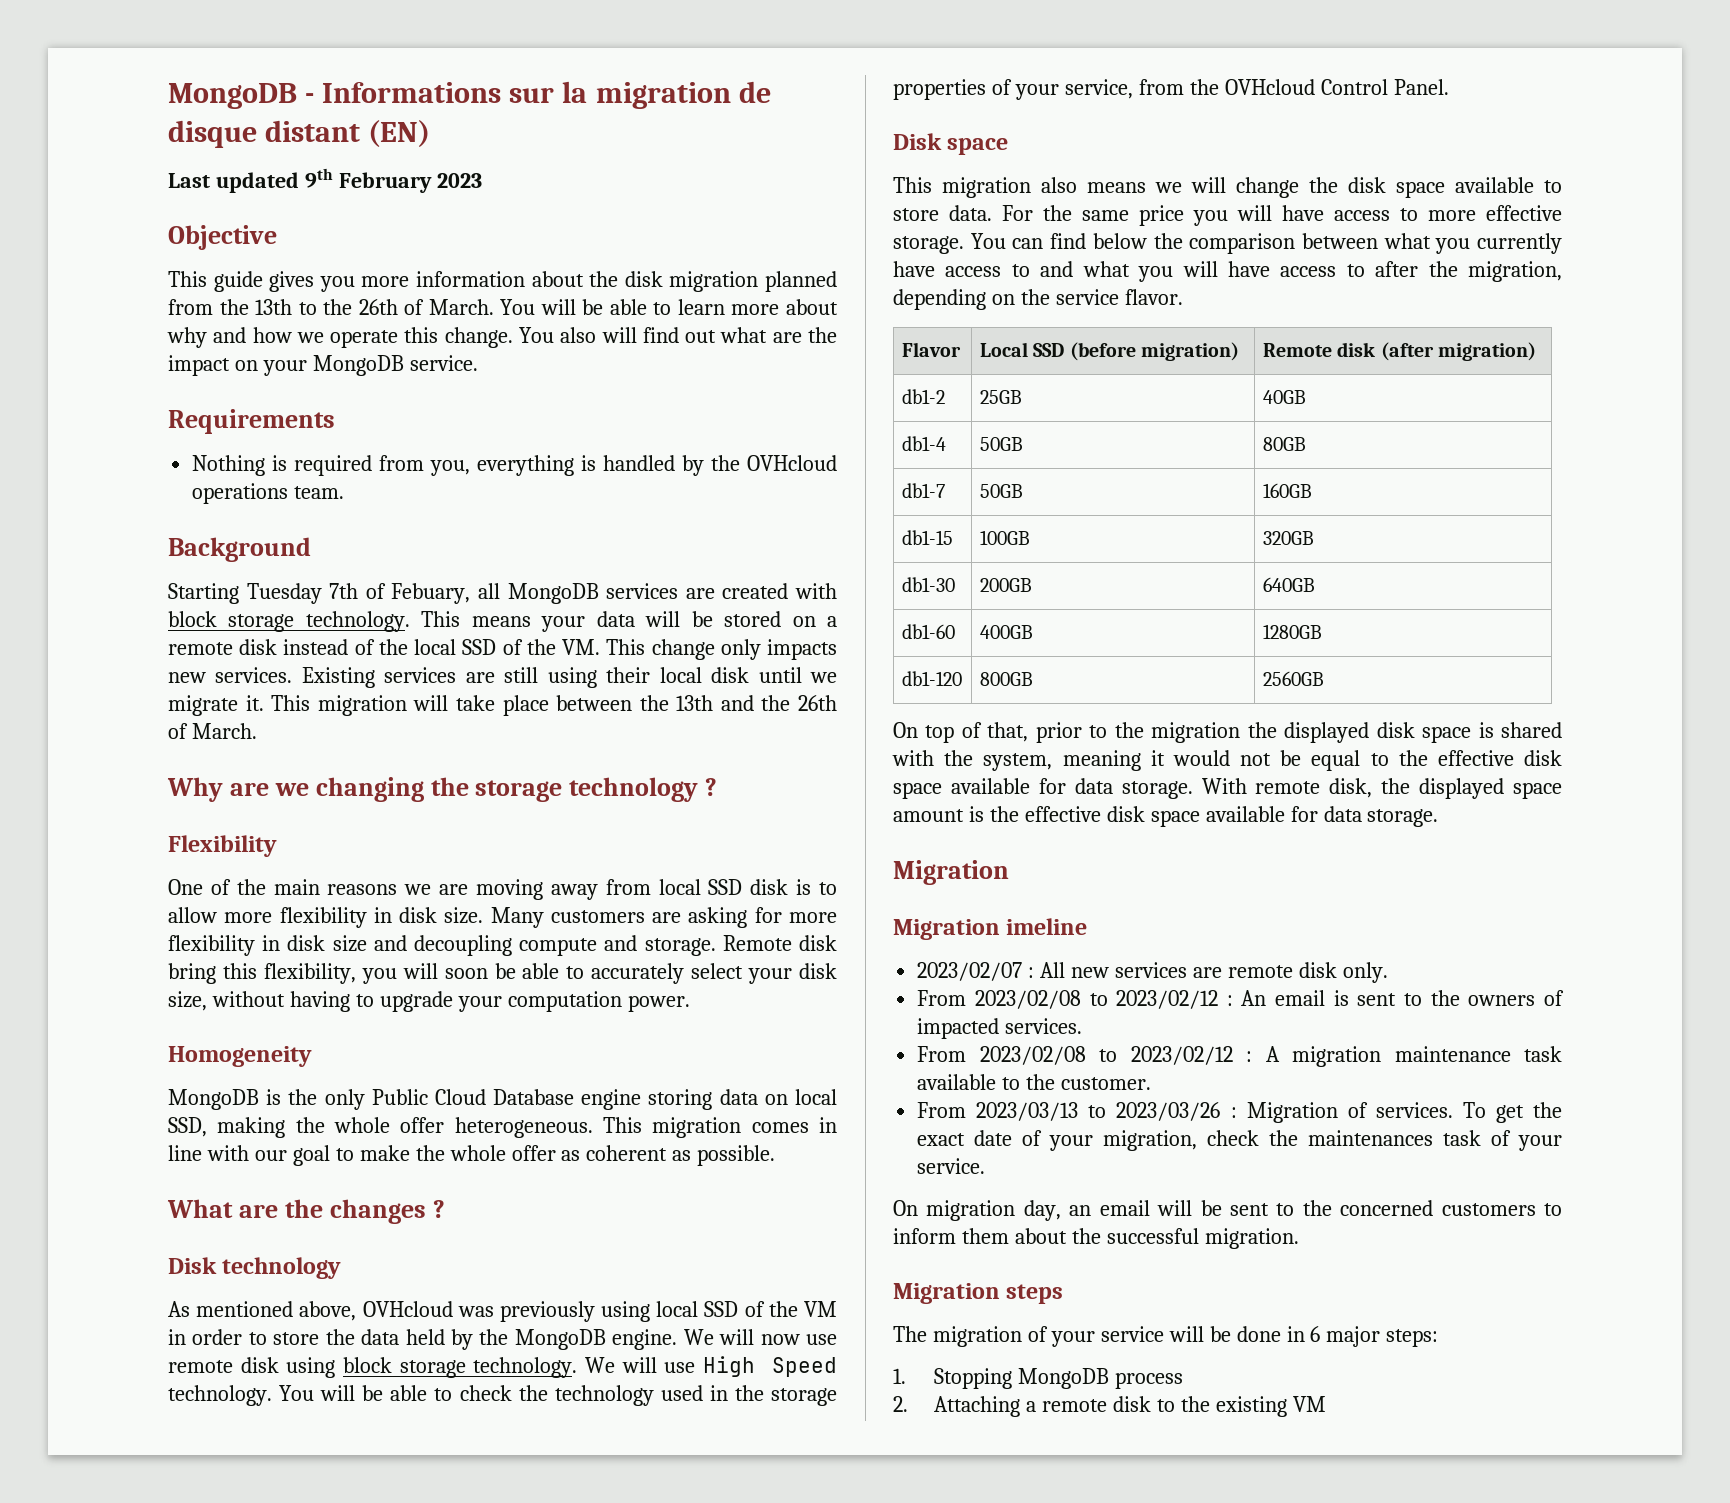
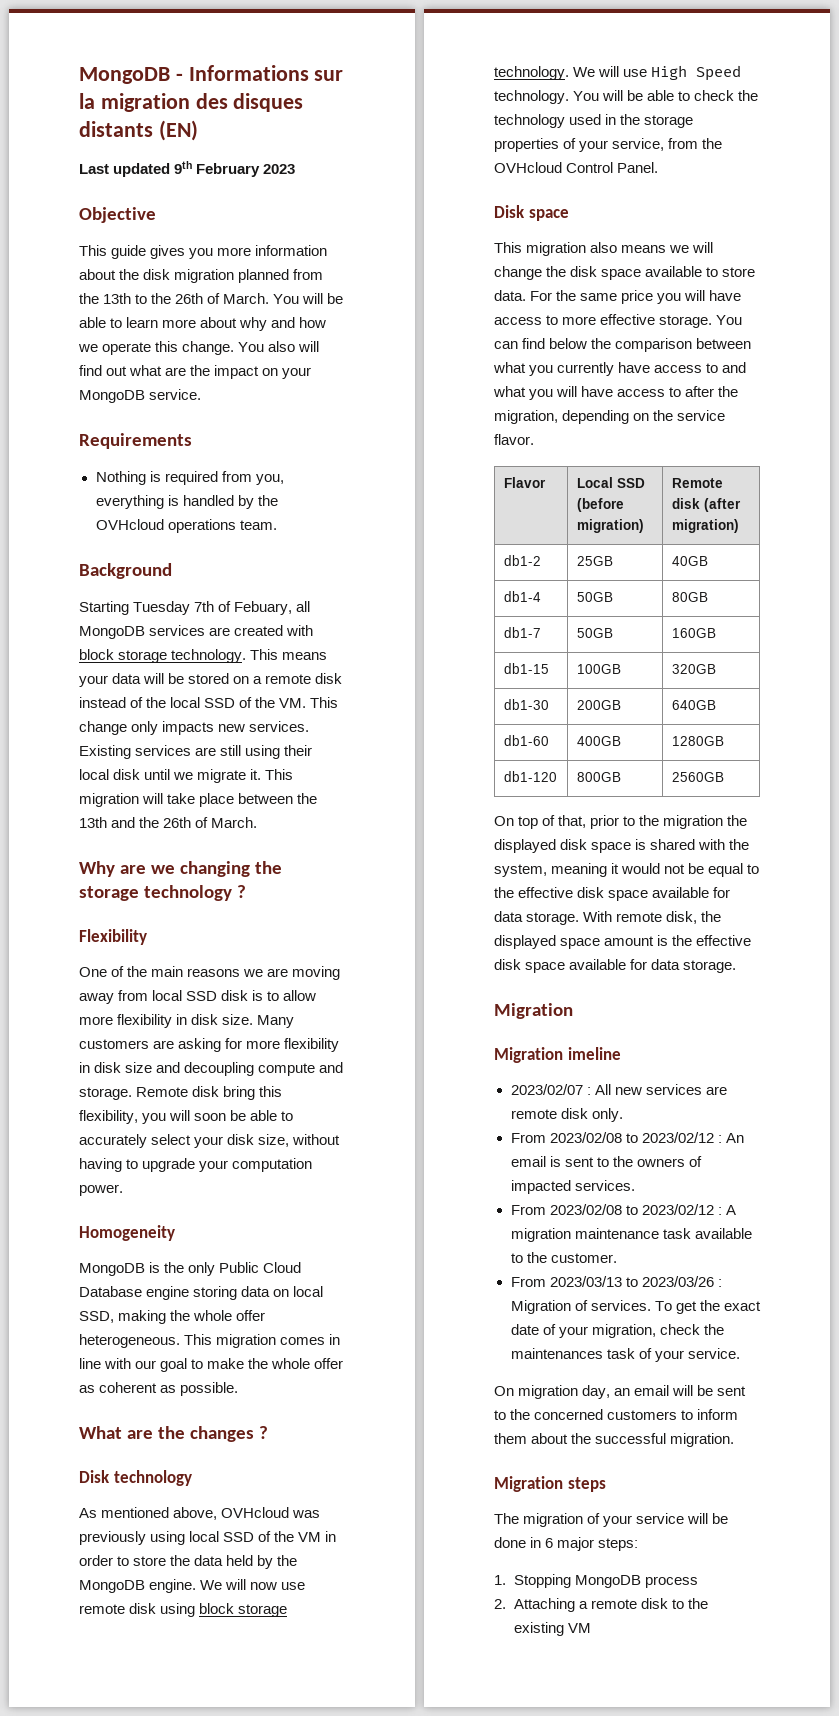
[738,81,771,103] [168,120,361,148] de disque distant -> [195,93,304,112] [79,121,153,137] des disques distants

